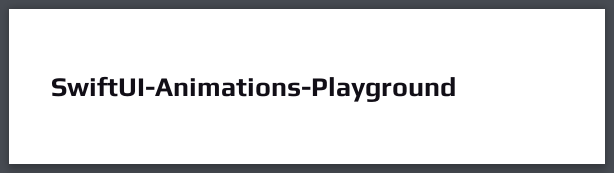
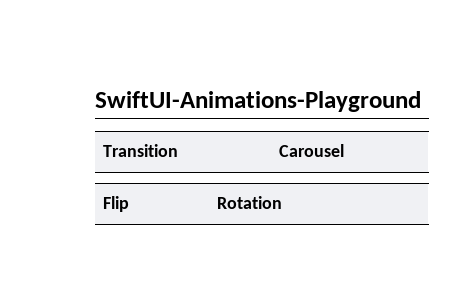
(456, 89) none -> [102,144,178,157] [278,144,344,157] [102,196,129,212] [216,196,282,209] // Transition | Carousel // Flip | Rotation

